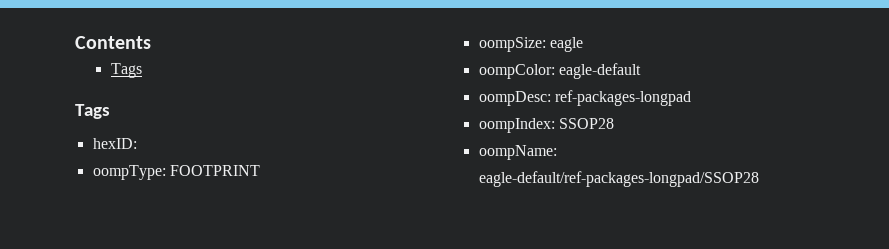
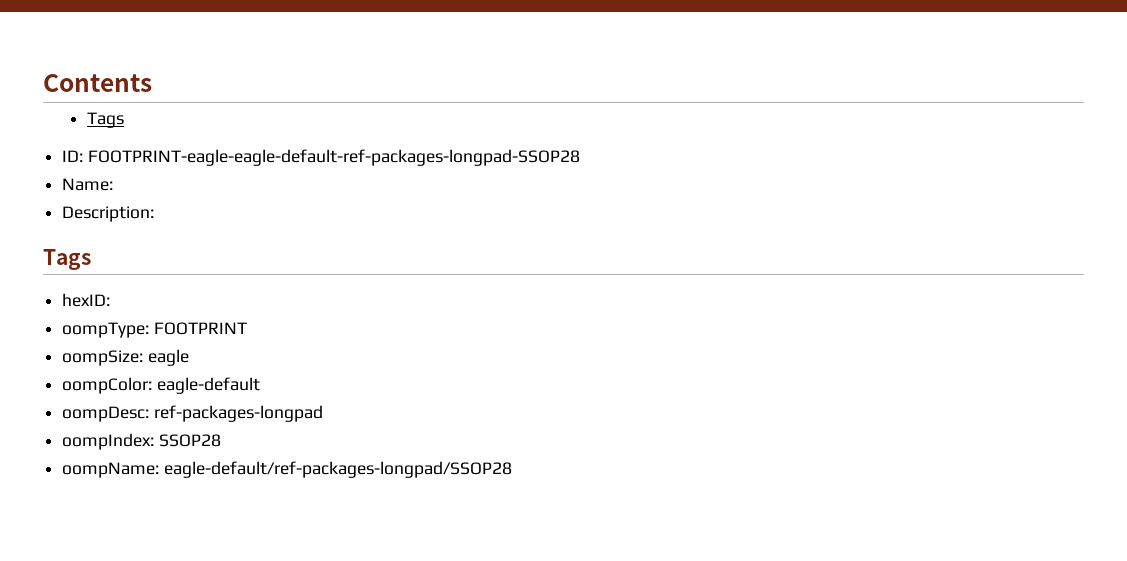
(142, 70) none -> [62,149,580,166] [62,178,114,191] [62,206,155,222] // ID: FOOTPRINT-eagle-eagle-default-ref-packages-longpad-SSOP28 // Name: // Description:

